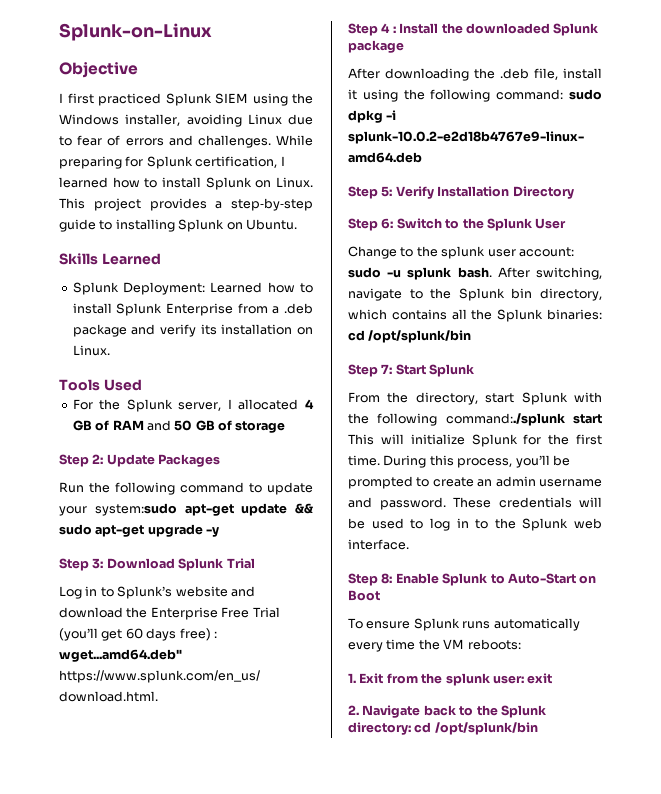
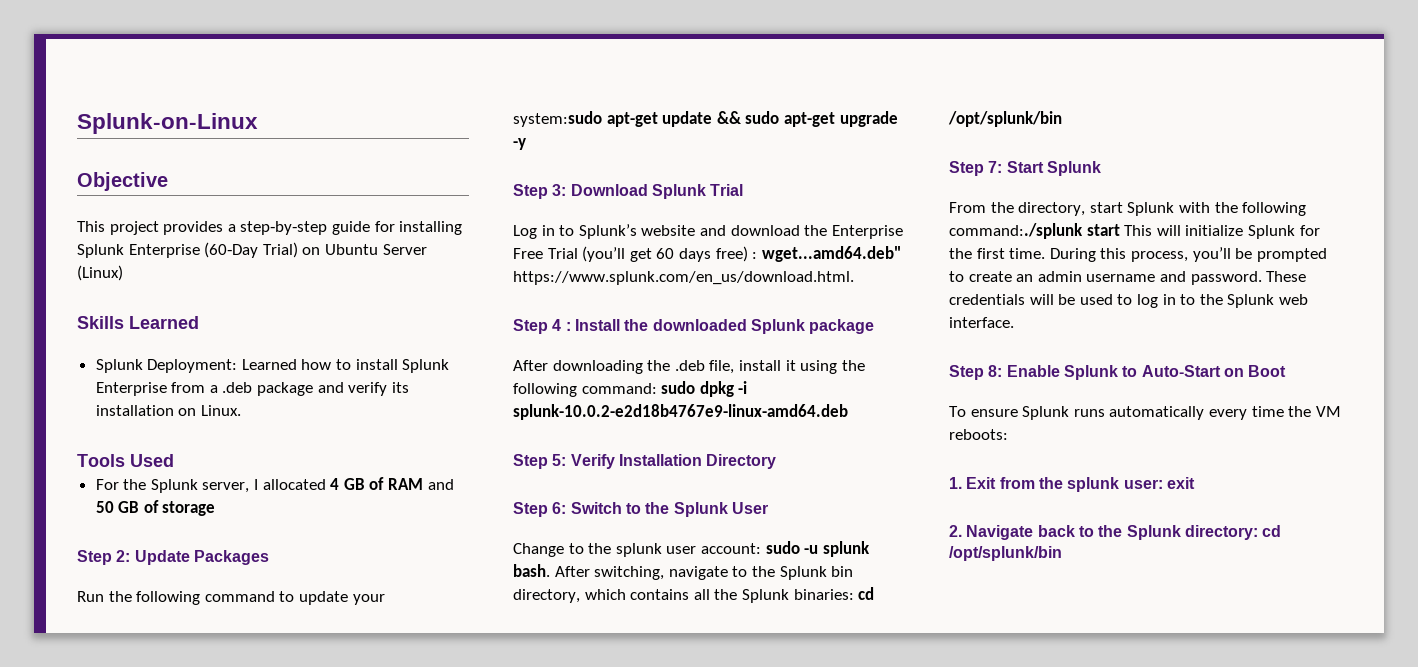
[59,93,313,106] [59,114,313,127] [59,135,313,148] [59,156,285,169] [59,177,313,190] I first practiced Splunk SIEM using the Windows installer, avoiding Linux due to fear of errors and challenges. While preparing for Splunk certification, I learned how to install Splunk on Linux. -> (168, 181) none
[99,220,113,230] to -> [374,221,395,232] for
[226,219,297,230] on Ubuntu. -> [128,242,427,258] [77,265,123,281] Enterprise (60‑Day Trial) on Ubuntu Server (Linux)

